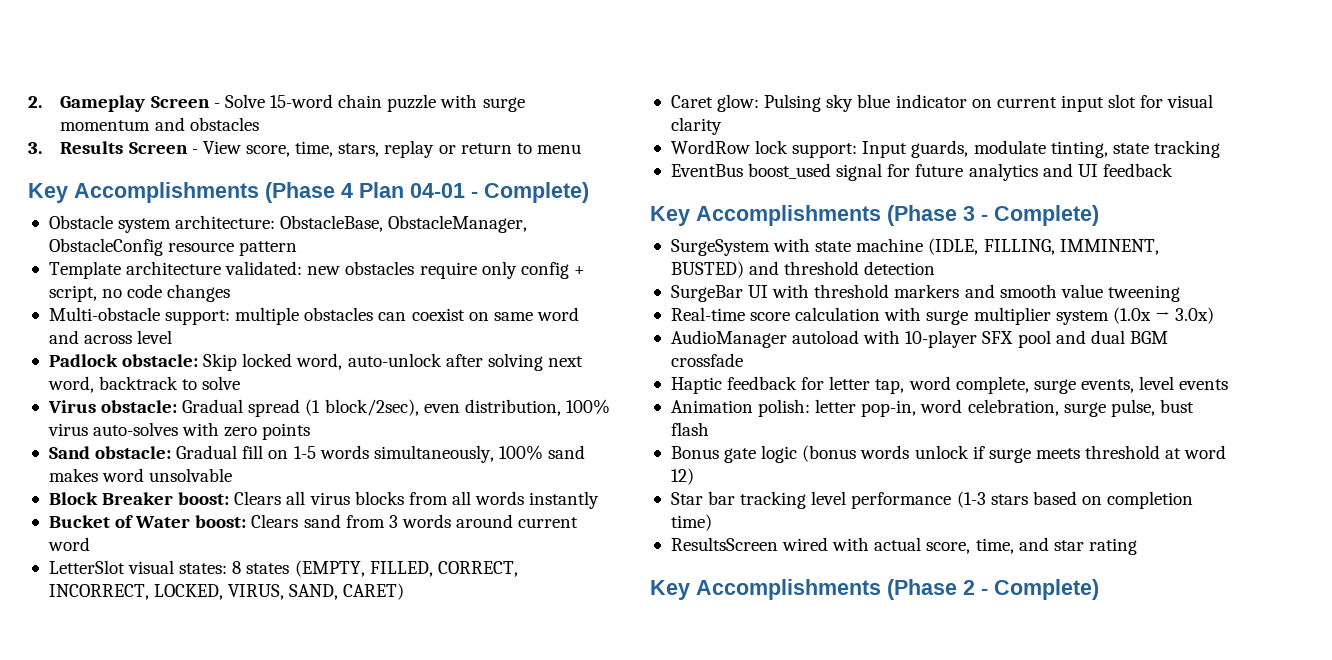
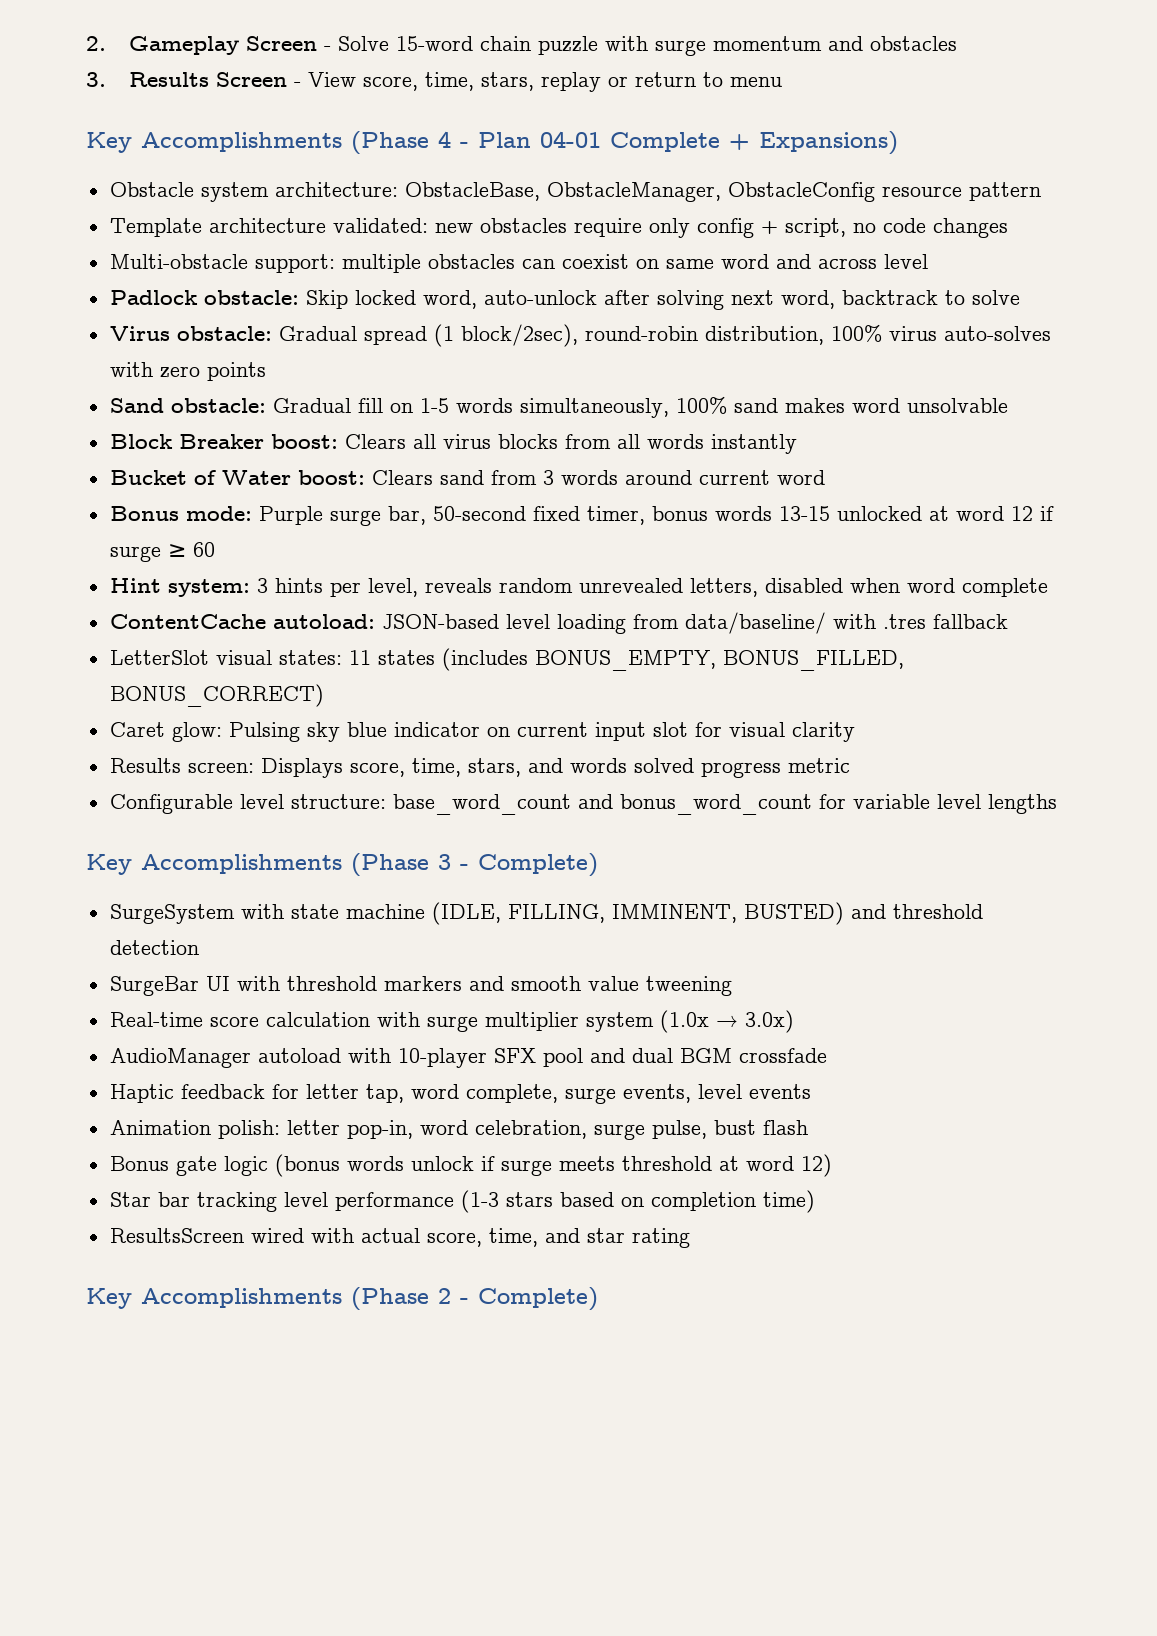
(353, 190) none -> [460,142,469,148] -
[471,182,589,203] - Complete) -> [610,131,898,155] Complete + Expansions)
[423,404,460,413] even -> [584,326,698,341] round-robin
[48,560,518,577] [48,583,405,600] LetterSlot visual states: 8 states (EMPTY, FILLED, CORRECT, INCORRECT, LOCKED, VIRUS, SAND, CARET) -> [109,506,1054,526] [109,542,215,562] [109,578,1048,597] [109,612,1008,634] [109,648,904,671] [109,684,324,707] Bonus mode: Purple surge bar, 50-second fixed timer, bonus words 13-15 unlocked at word 12 if surge ≥ 60 // Hint system: 3 hints per level, reveals random unrevealed letters, disabled when word complete // ContentCache autoload: JSON-based level loading from data/baseline/ with .tres fallback // LetterSlot visual states: 11 states (includes BONUS_EMPTY, BONUS_FILLED, BONUS_CORRECT)
[670,140,1220,158] [670,163,1173,181] WordRow lock support: Input guards, modulate tinting, state tracking // EventBus boost_used signal for future analytics and UI feedback -> [109,758,850,778] [109,794,1057,815] Results screen: Displays score, time, stars, and words solved progress metric // Configurable level structure: base_word_count and bonus_word_count for variable level lengths

